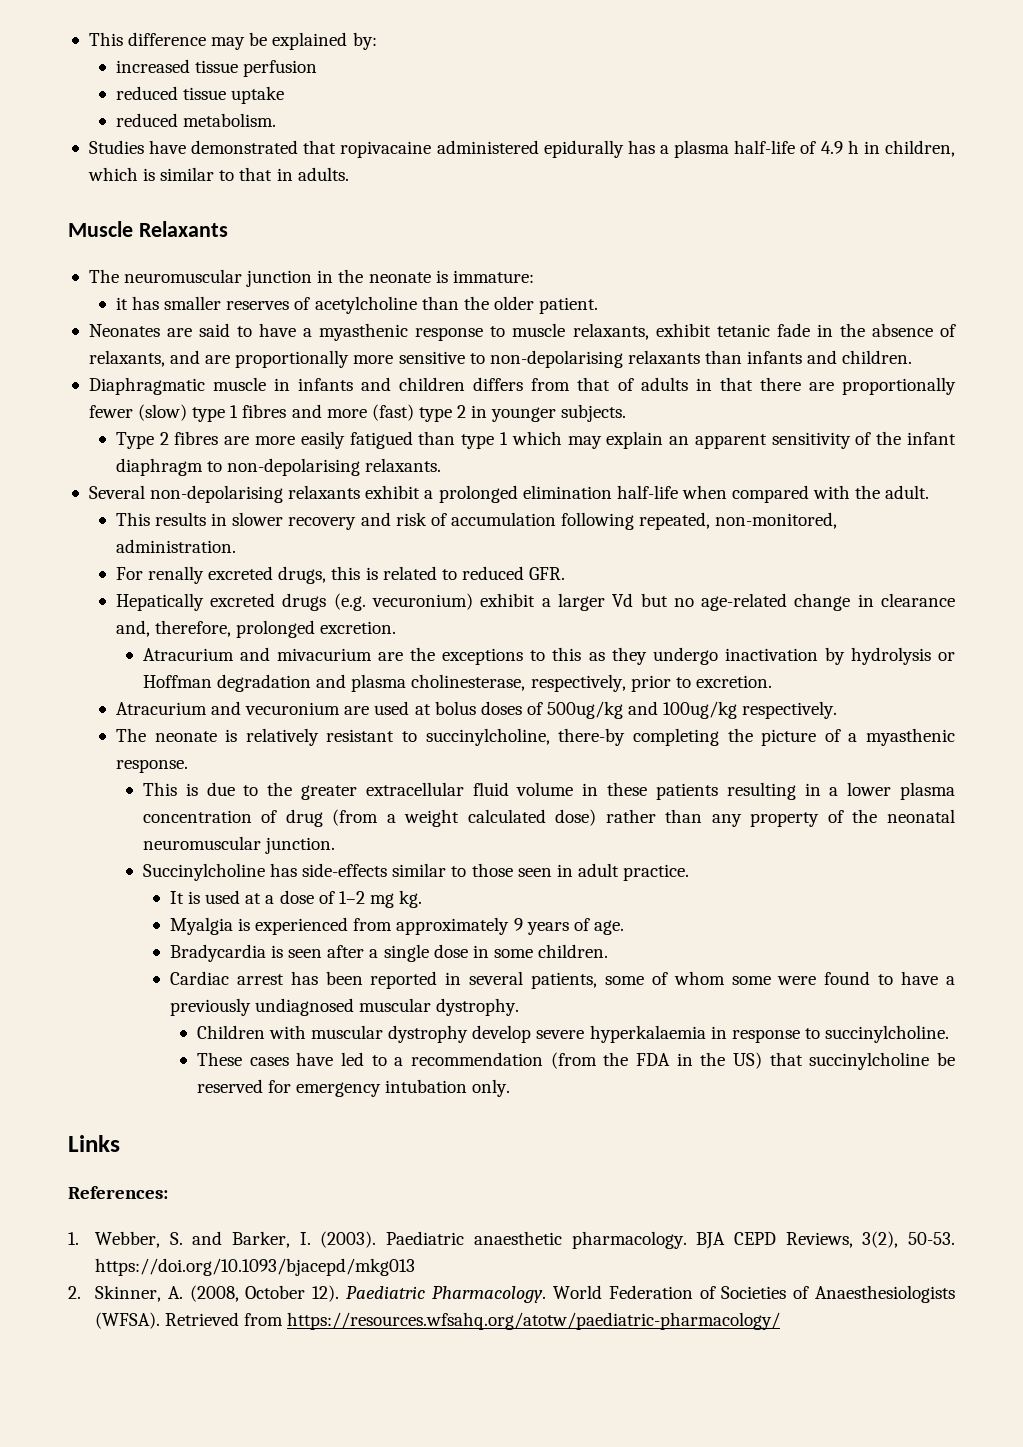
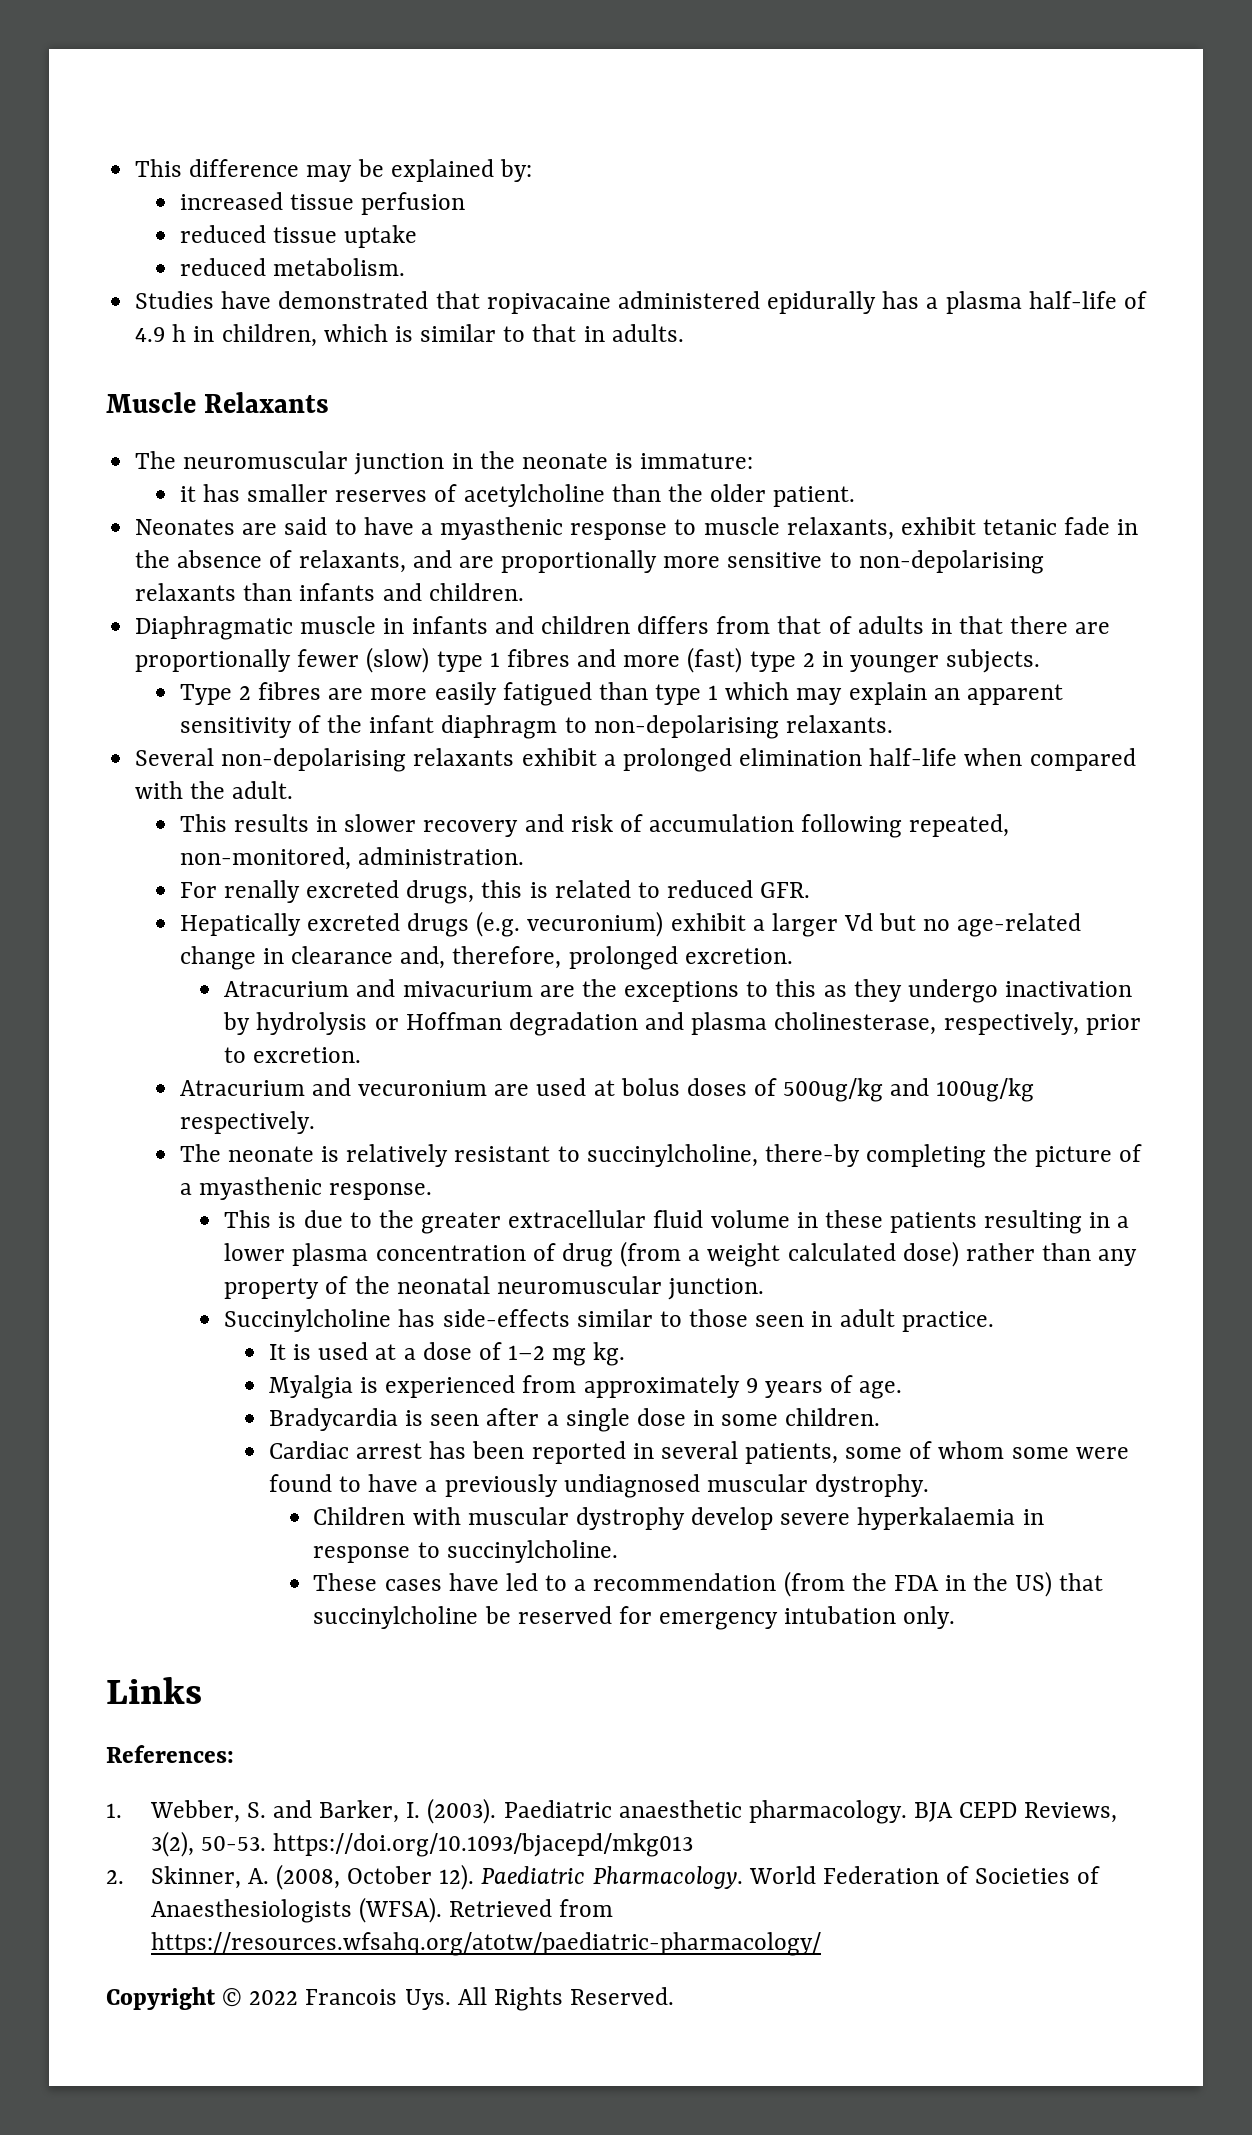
(781, 1321) none -> [106,1987,675,2011] // Copyright © 2022 Francois Uys. All Rights Reserved.

